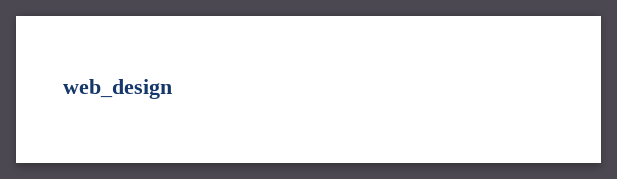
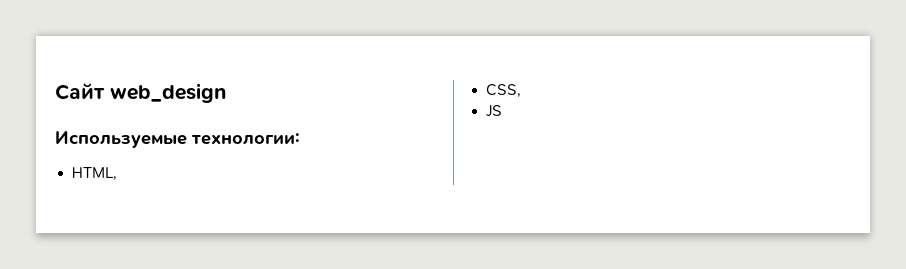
(63, 89) none -> [55,83,105,100] Сайт
(172, 89) none -> [55,131,300,148] [72,167,118,180] [486,84,522,97] [486,105,503,117] // Используемые технологии: // HTML, // CSS, // JS

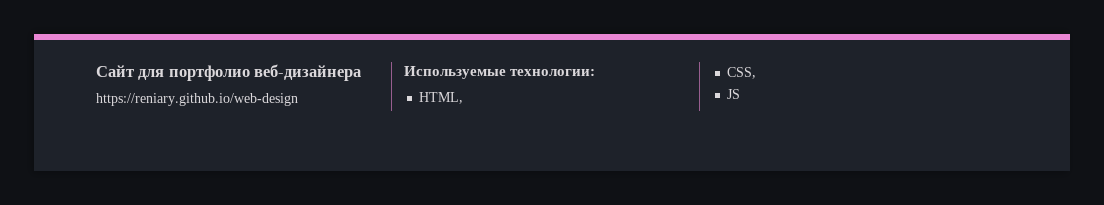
[110,83,226,103] web_design -> [138,64,362,81] [96,93,298,106] для портфолио веб-дизайнера // https://reniary.github.io/web-design

